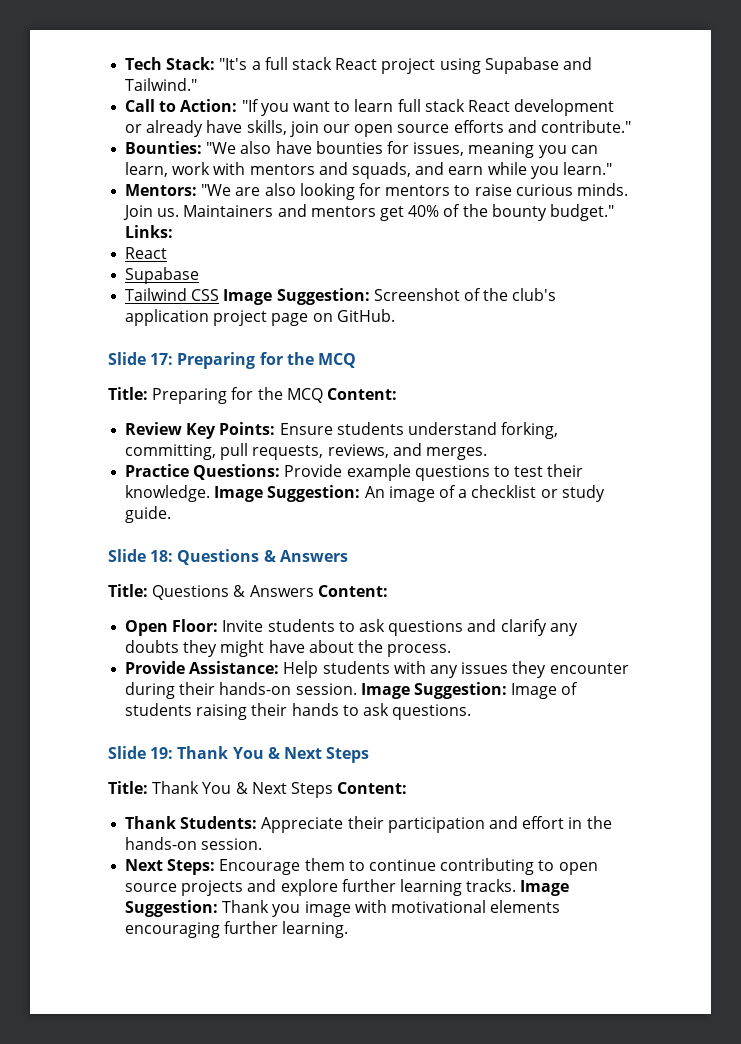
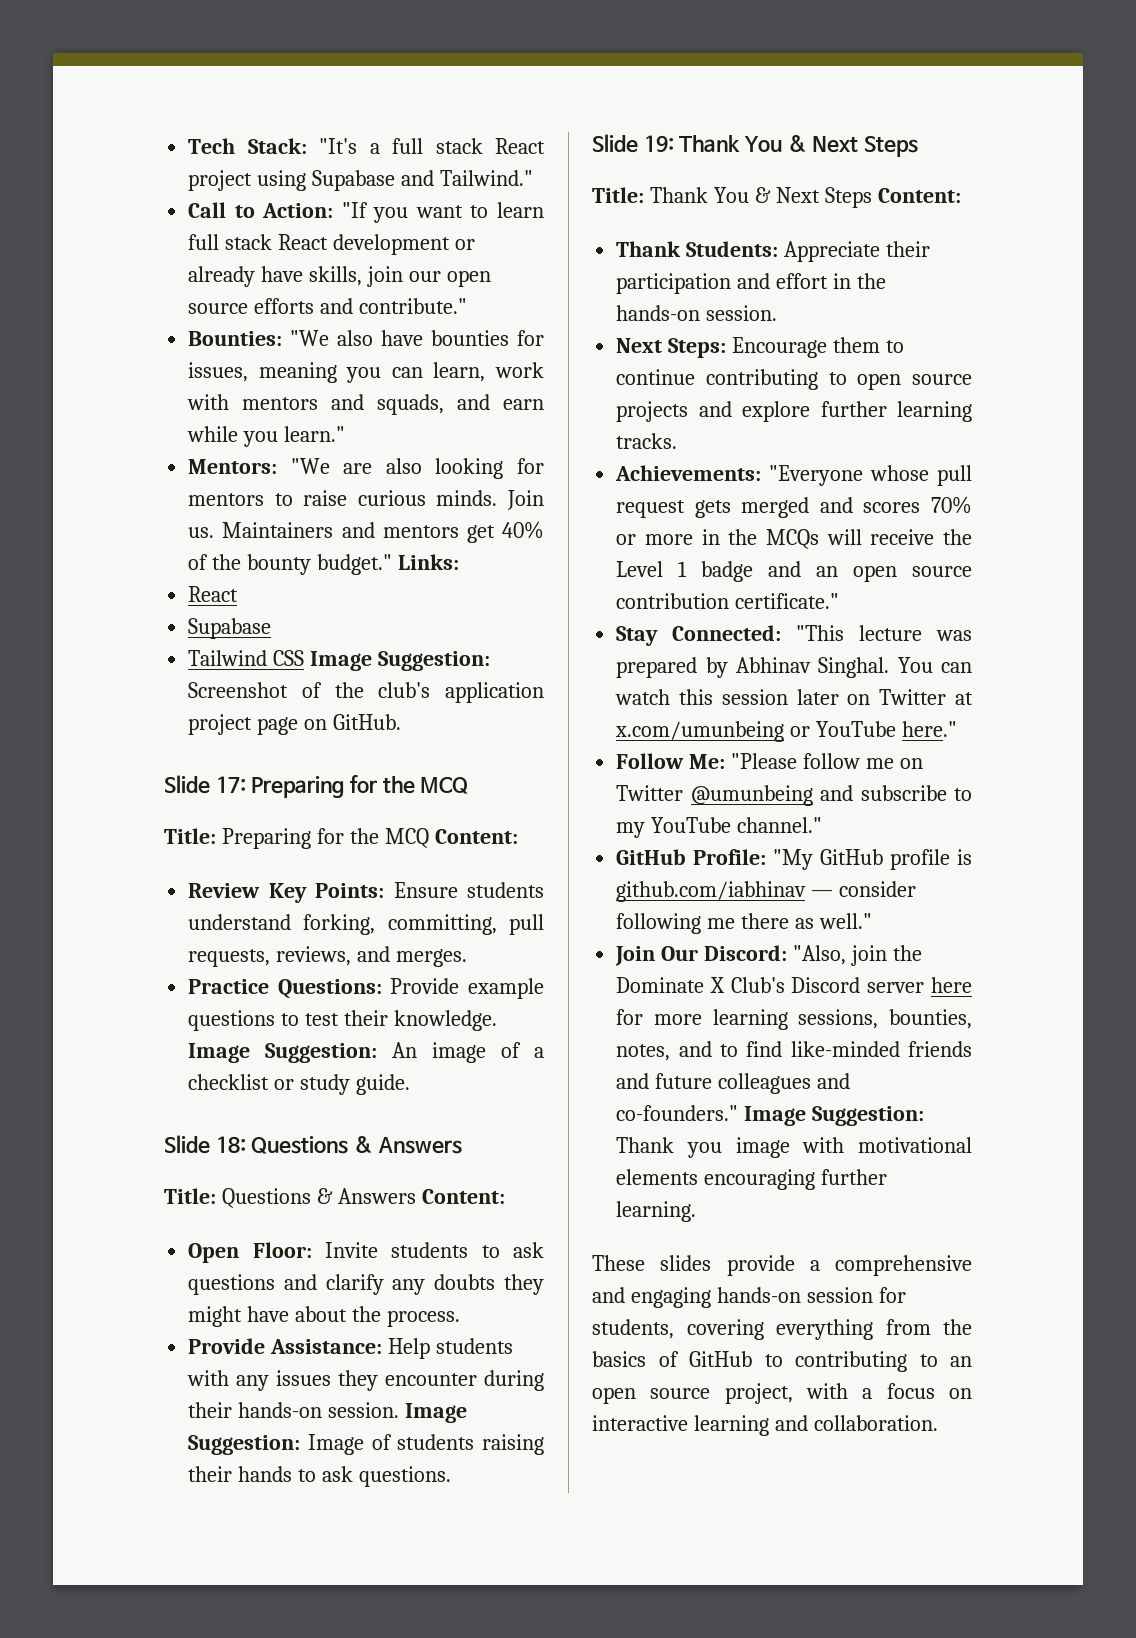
(517, 885) none -> [615,465,972,486] [616,496,972,518] [616,529,972,549] [616,561,972,582] [616,593,840,609] [616,625,972,646] [616,657,972,678] [615,689,973,705] [615,721,958,742] [616,753,923,769] [616,785,972,806] [616,817,823,838] [616,849,972,870] [616,881,917,902] [616,913,872,934] [615,945,922,966] [616,977,972,993] [616,1009,972,1030] [616,1041,972,1061] [616,1073,851,1094] [616,1105,739,1121] // Achievements: "Everyone whose pull request gets merged and scores 70% or more in the MCQs will receive the Level 1 badge and an open source contribution certificate." // Stay Connected: "This lecture was prepared by Abhinav Singhal. You can watch this session later on Twitter at x.com/umunbeing or YouTube here." // Follow Me: "Please follow me on Twitter @umunbeing and subscribe to my YouTube channel." // GitHub Profile: "My GitHub profile is github.com/iabhinav — consider following me there as well." // Join Our Discord: "Also, join the Dominate X Club's Discord server here for more learning sessions, bounties, notes, and to find like-minded friends and future colleagues and co-founders."
(349, 929) none -> [592,1255,972,1276] [592,1287,906,1308] [592,1319,972,1340] [592,1351,972,1372] [592,1383,972,1404] [592,1415,938,1436] // These slides provide a comprehensive and engaging hands-on session for students, covering everything from the basics of GitHub to contributing to an open source project, with a focus on interactive learning and collaboration.

